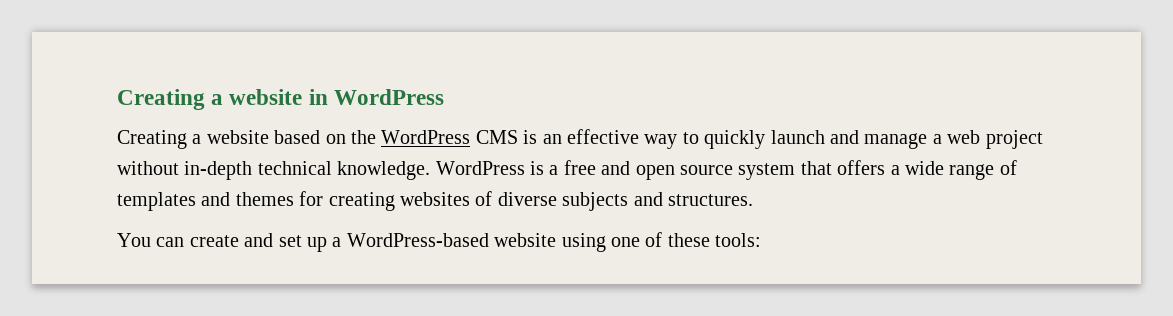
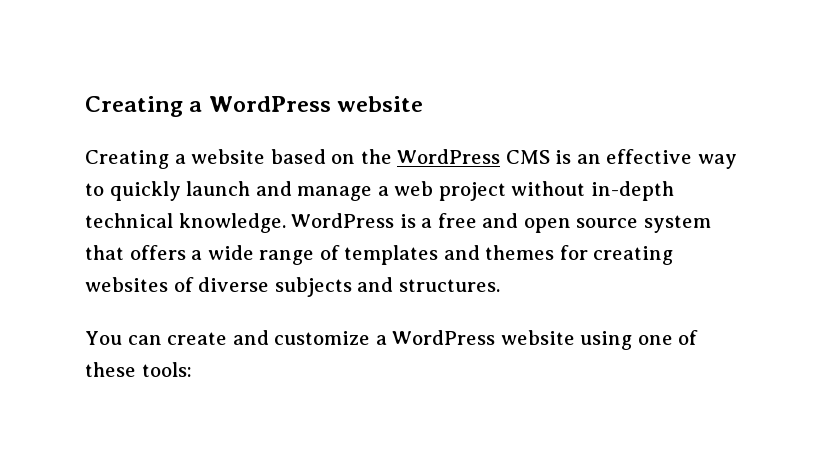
[117,89,444,110] Creating a website in WordPress -> [85,96,424,117] Creating a WordPress website
[278,233,489,252] set up a WordPress-based -> [274,330,496,345] customize a WordPress

